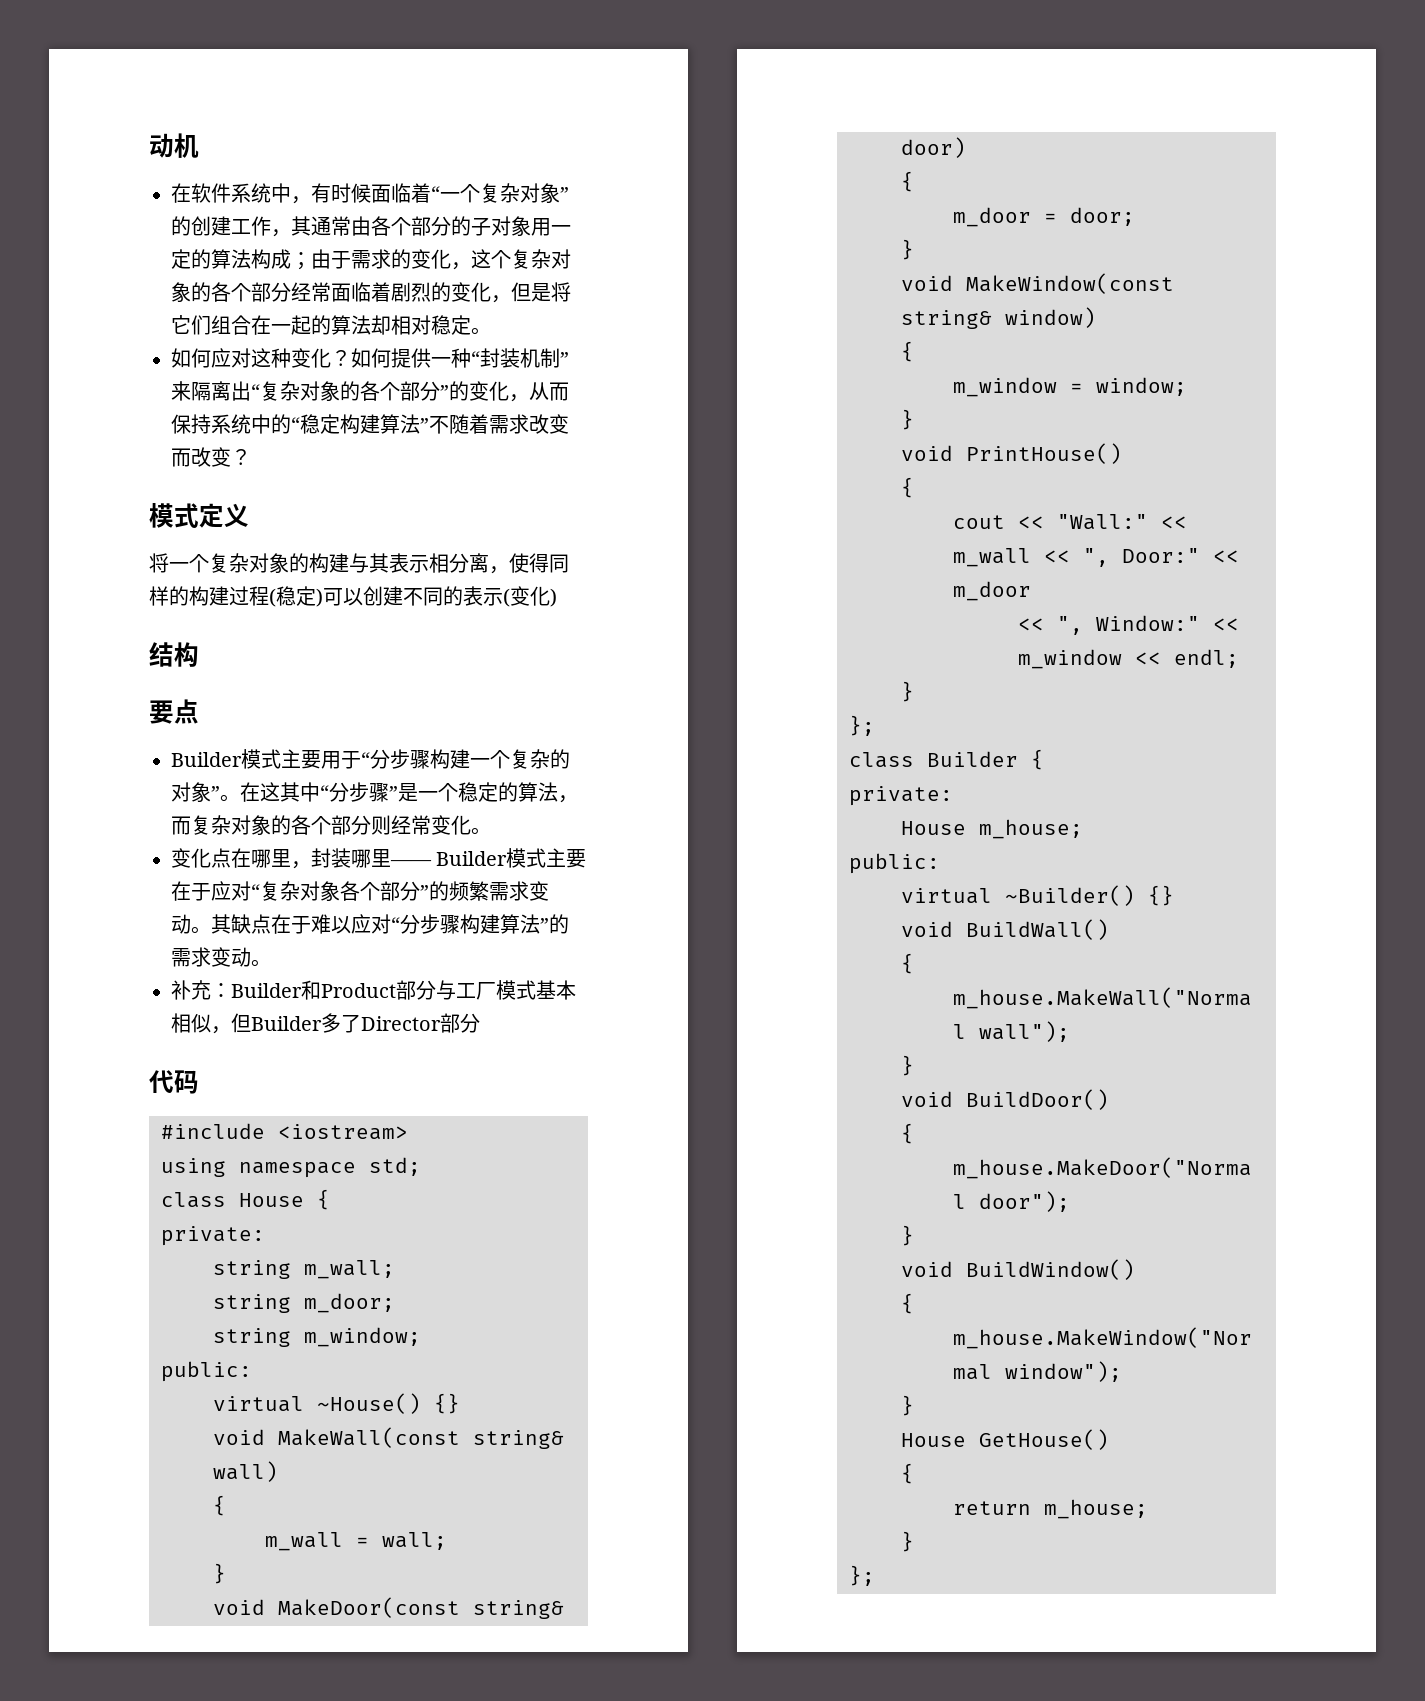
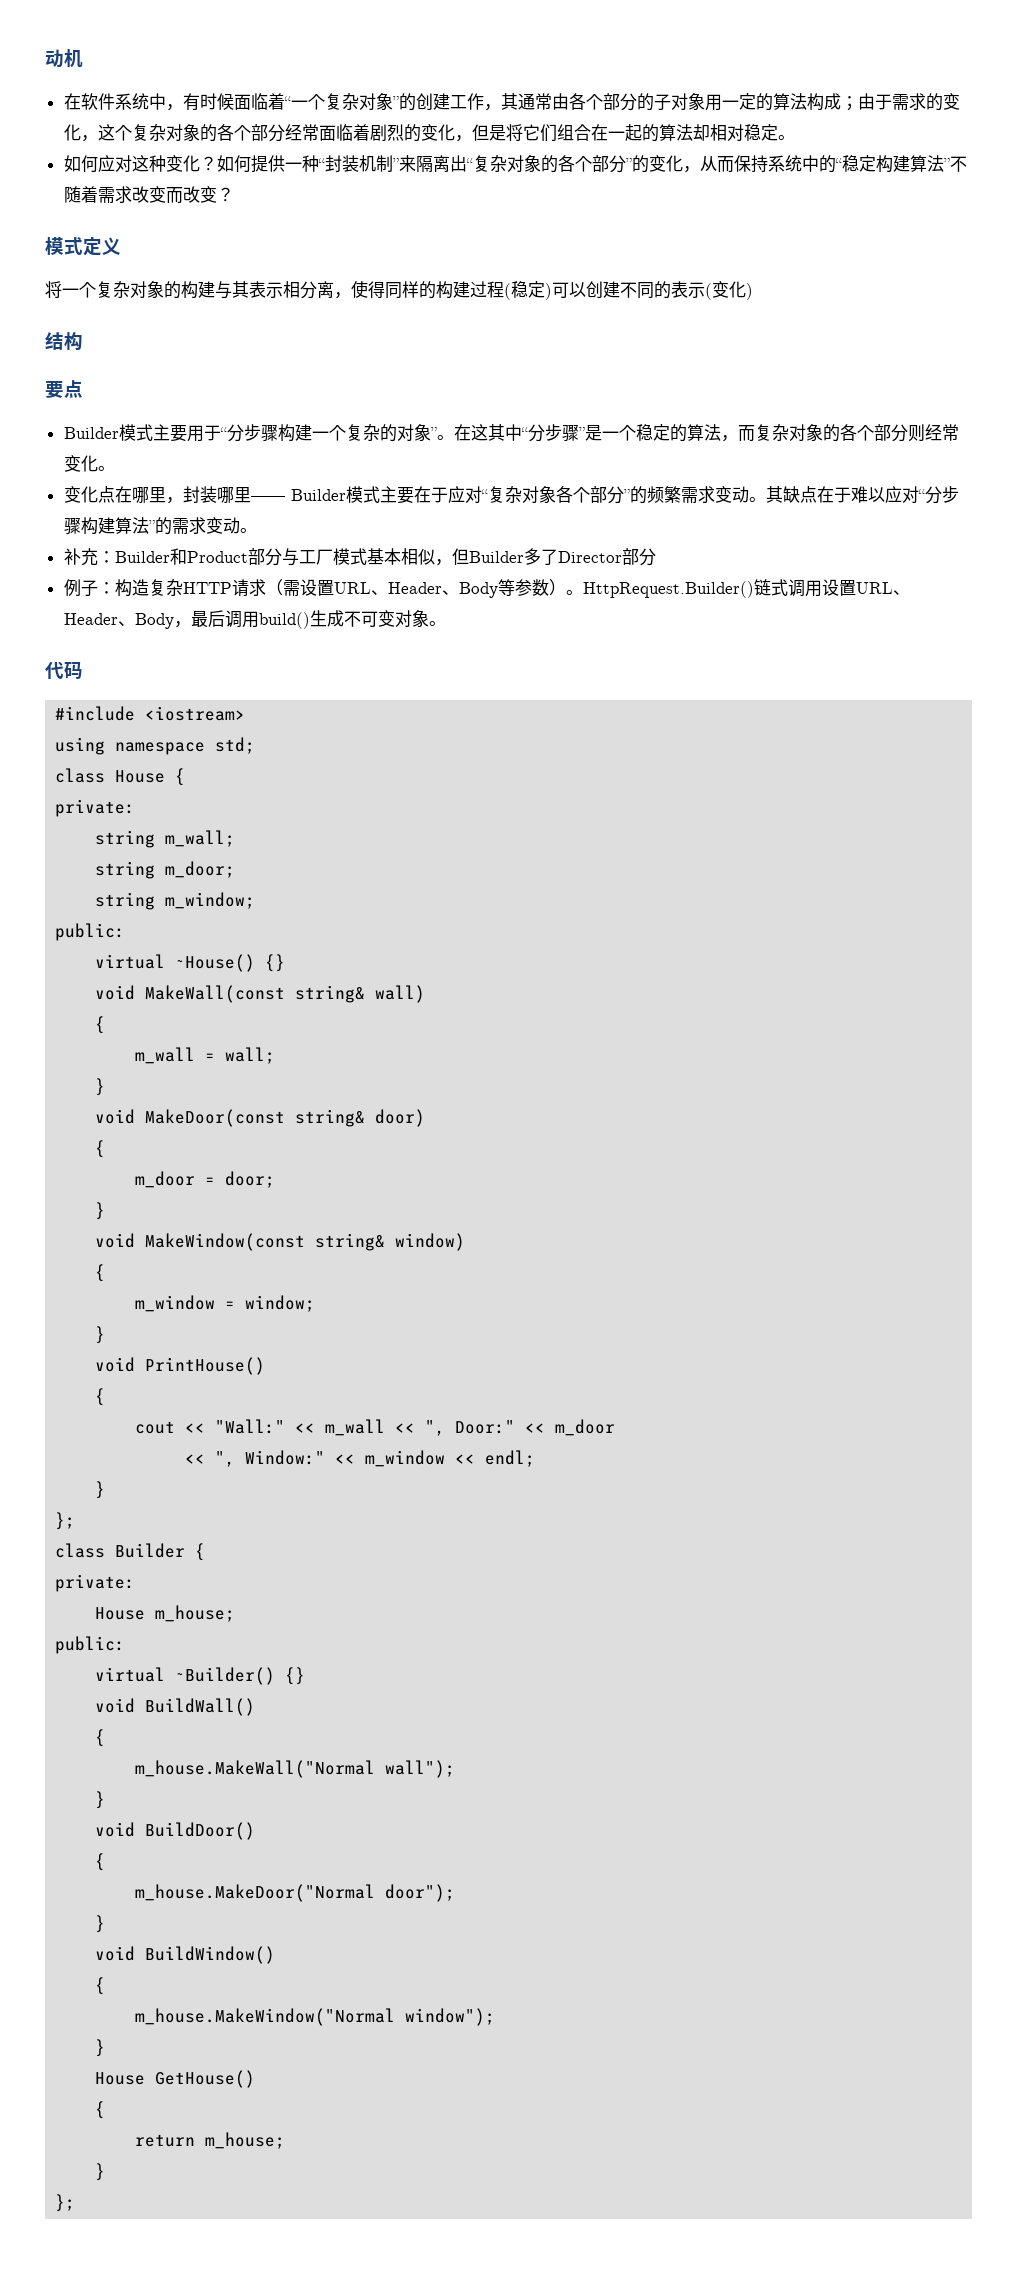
(480, 1023) none -> [63,579,910,598] [63,610,446,629] // 例子：构造复杂HTTP请求（需设置URL、Header、Body等参数）。HttpRequest.Builder()链式调用设置URL、Header、Body，最后调用build()生成不可变对象。

